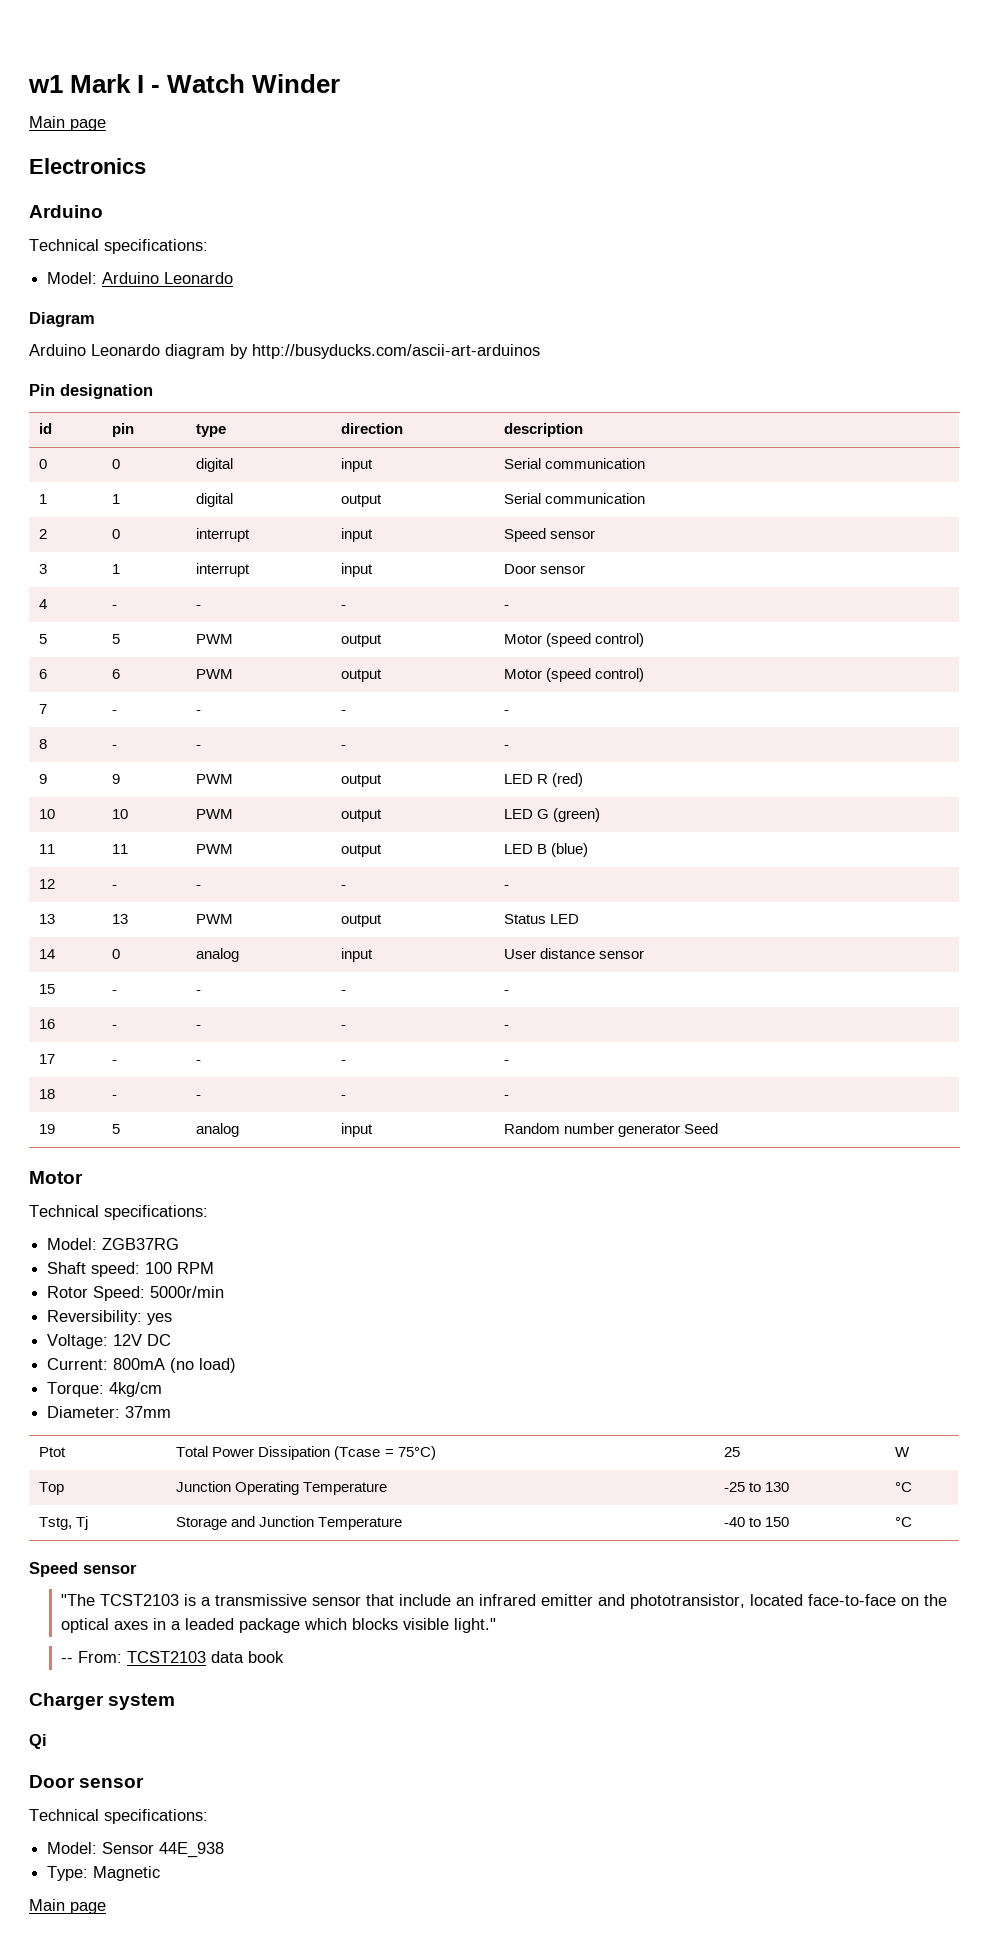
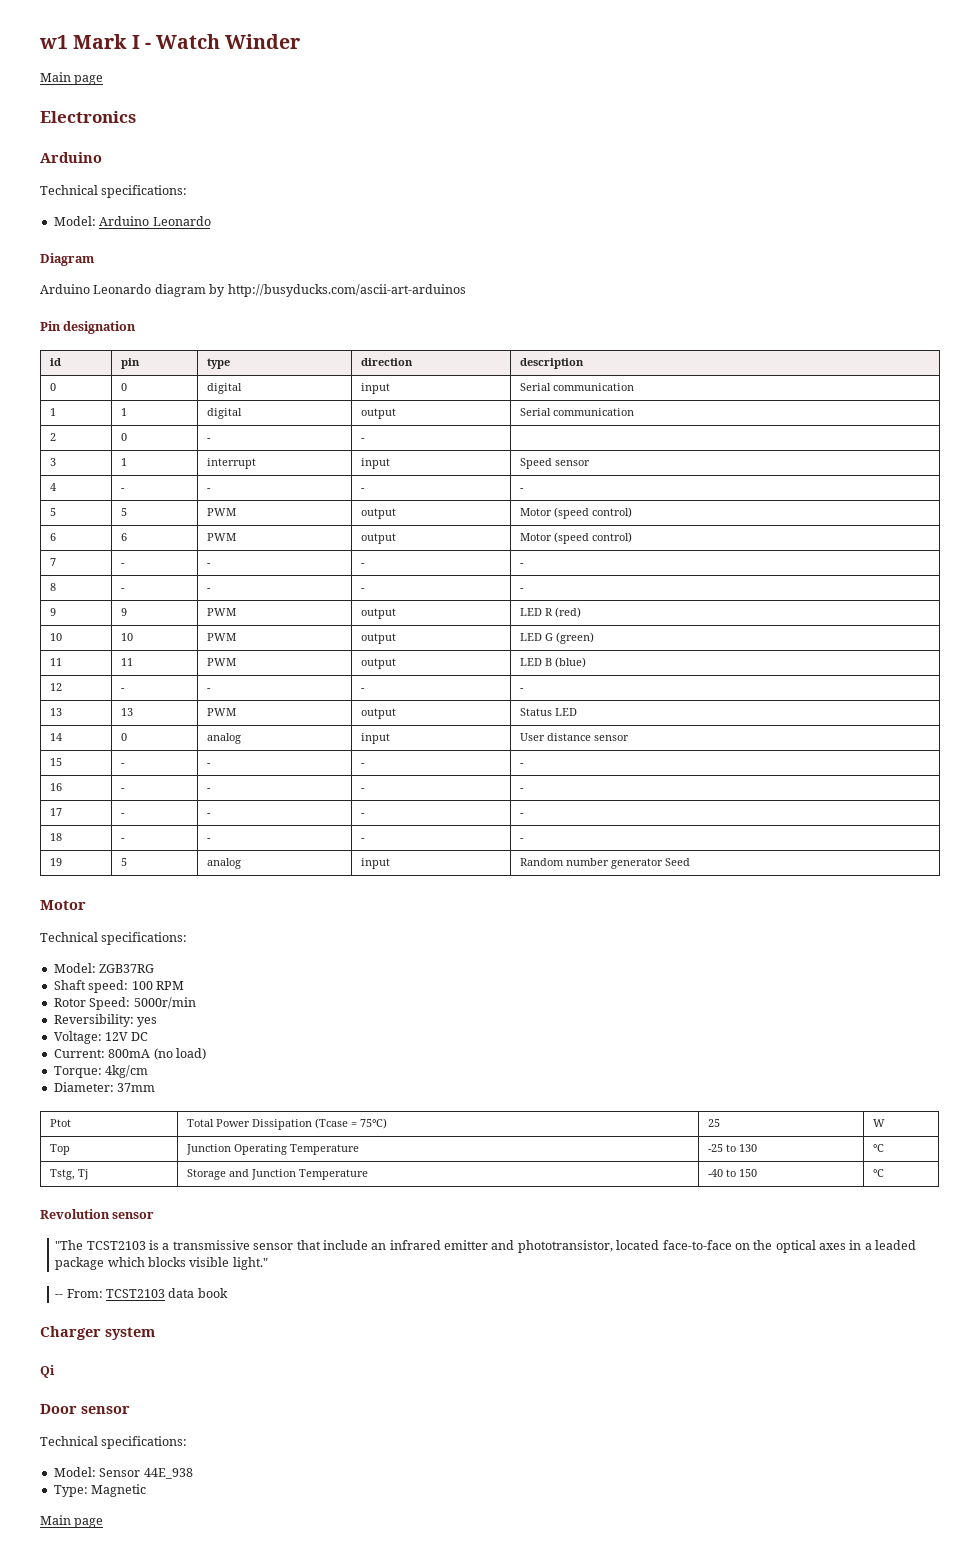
[196,528,251,542] [341,528,374,542] [504,528,596,542] interrupt | input | Speed sensor -> [206,438,211,441] [360,438,365,441] - | - |
[504,564,537,574] Door -> [519,458,552,469] Speed
[29,1562,78,1577] Speed -> [40,1209,110,1219] Revolution

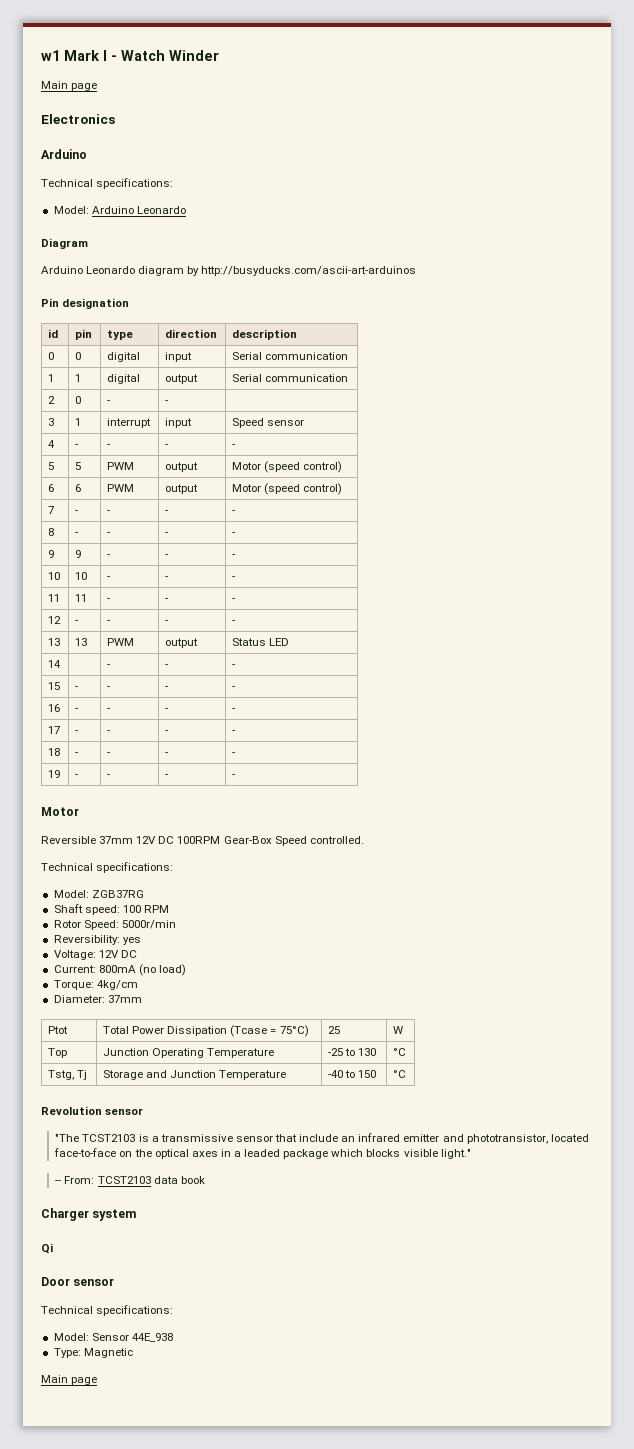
[206,608,236,616] [360,608,396,619] [519,607,581,618] [49,633,62,641] [120,633,133,641] [206,633,236,641] [360,633,396,644] [519,632,594,644] [49,658,62,666] [120,658,133,666] [206,658,236,666] [360,658,396,669] [519,657,586,668] PWM | output | LED R (red) // 10 | 10 | PWM | output | LED G (green) // 11 | 11 | PWM | output | LED B (blue) -> [107,554,111,558] [165,554,169,558] [232,554,236,558] [48,572,61,580] [75,572,88,580] [107,576,111,580] [165,576,169,580] [232,576,236,580] [48,594,61,602] [75,594,88,602] [107,598,111,602] [165,598,169,602] [232,598,236,602] - | - | - // 10 | 10 | - | - | - // 11 | 11 | - | - | -
[120,733,127,741] [206,733,241,744] [360,733,390,744] [519,733,629,741] 0 | analog | input | User distance sensor -> [107,664,111,668] [165,664,169,668] [232,664,236,668] | - | - | -
[120,858,127,866] [206,858,241,869] [360,858,390,869] [519,858,690,869] [40,900,86,910] 5 | analog | input | Random number generator Seed // Motor -> [75,774,79,778] [107,774,111,778] [165,774,169,778] [232,774,236,778] [41,807,79,816] [41,836,364,846] - | - | - | - // Motor // Reversible 37mm 12V DC 100RPM Gear-Box Speed controlled.

